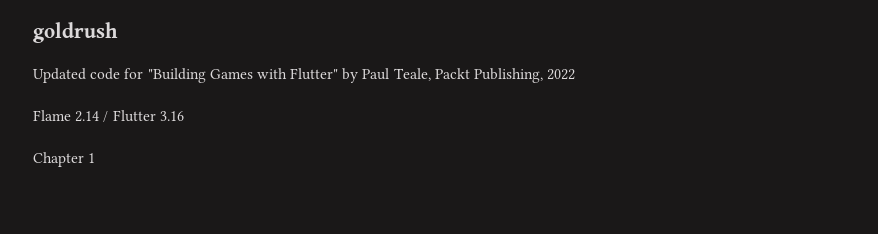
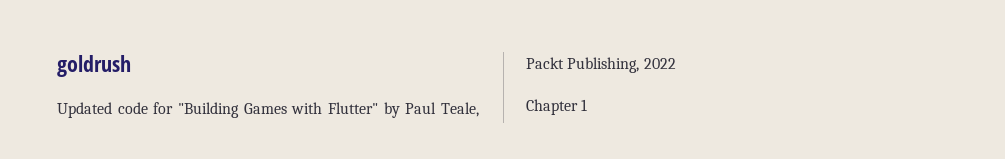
[33,110,184,122] // Flame 2.14 / Flutter 3.16 -> (676, 63) none

